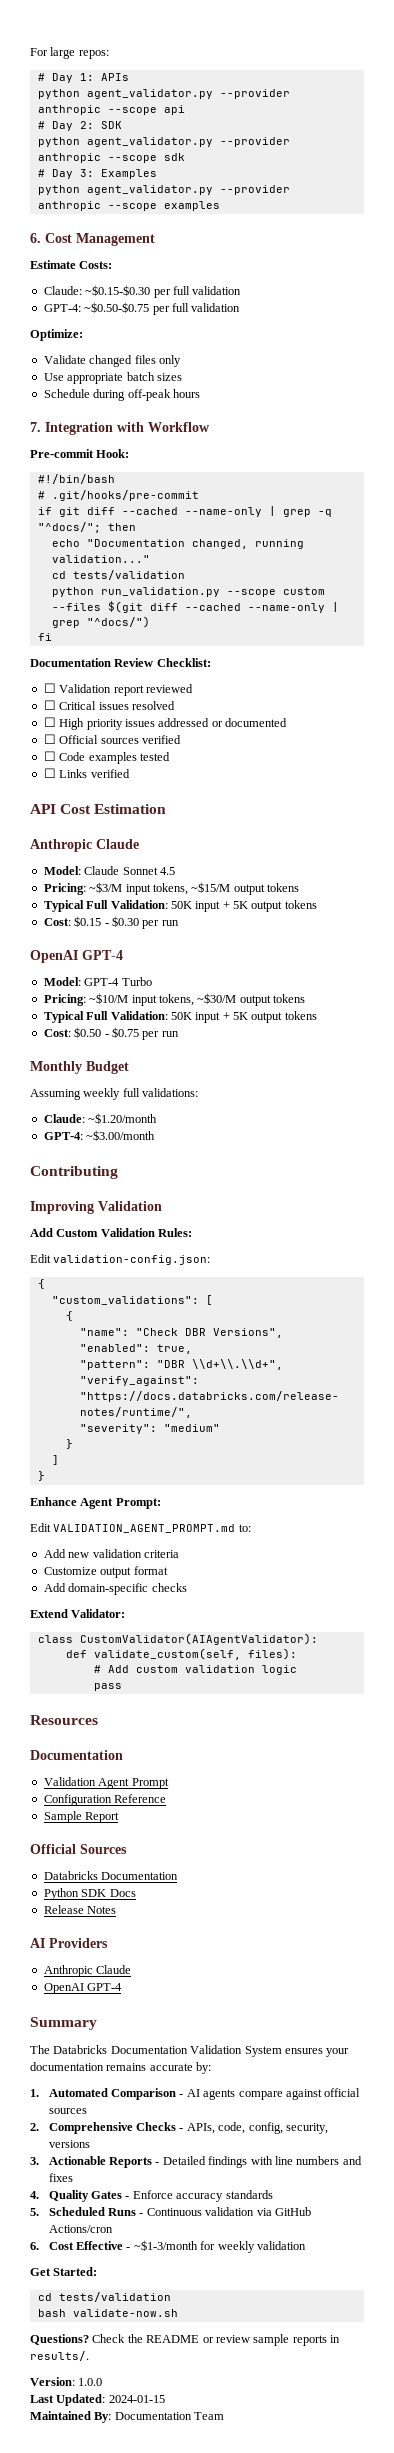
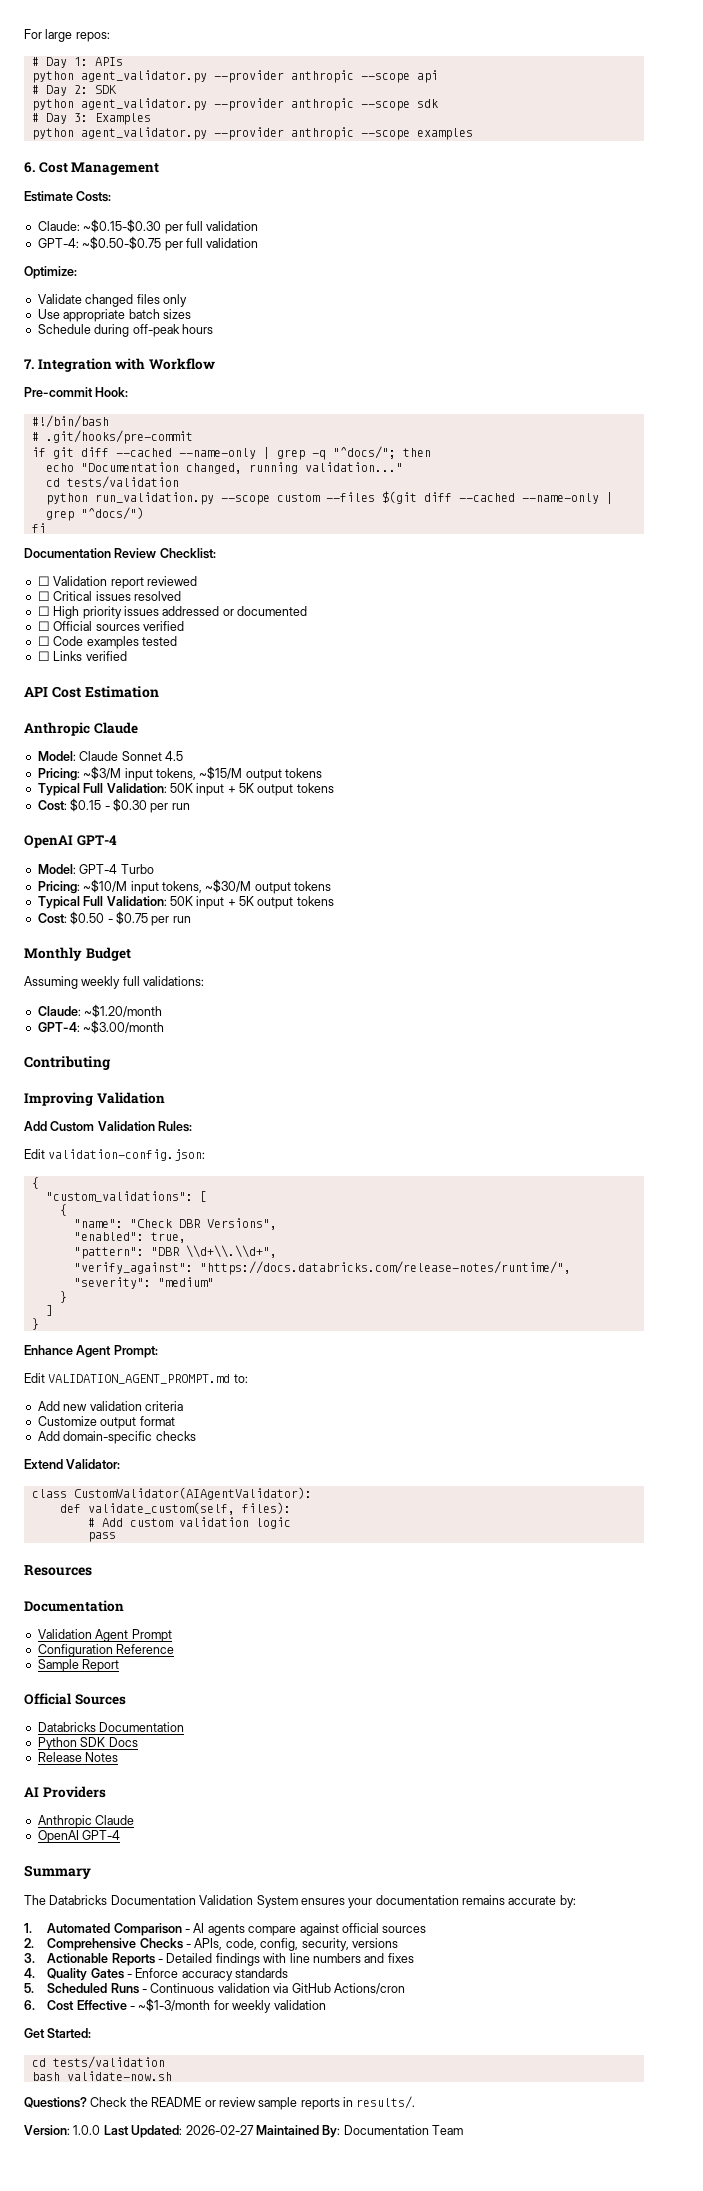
(103, 2382) // -> (101, 2130) none
[108,2395,165,2403] 2024-01-15 // -> [185,2125,254,2135] 2026-02-27

